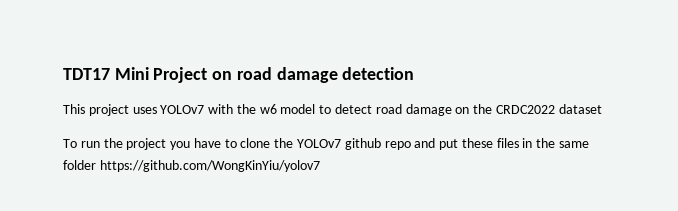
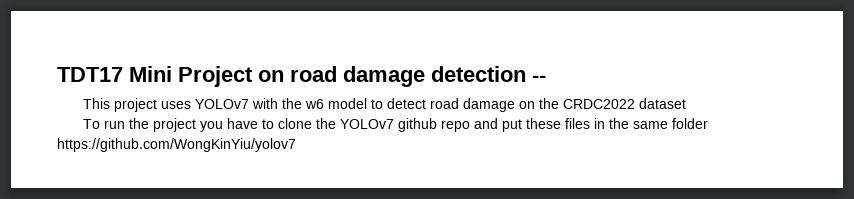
(415, 73) none -> [532,75,546,82] --

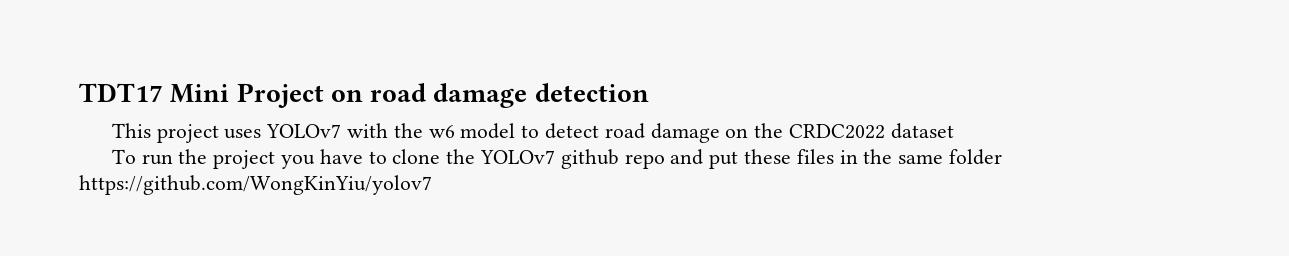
[532,75,546,82] -- -> (649, 92) none

